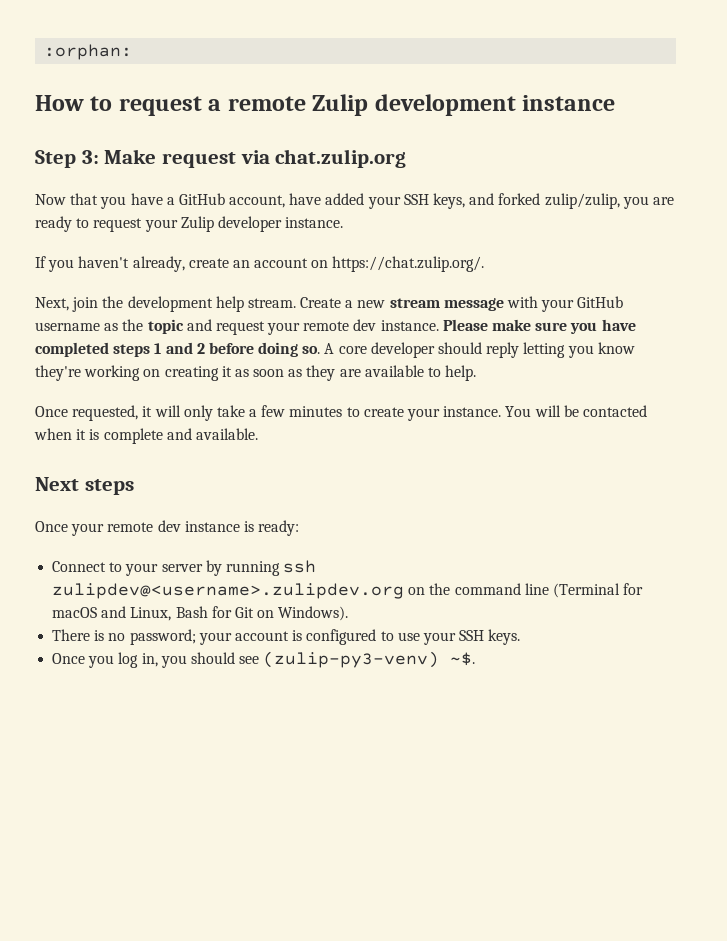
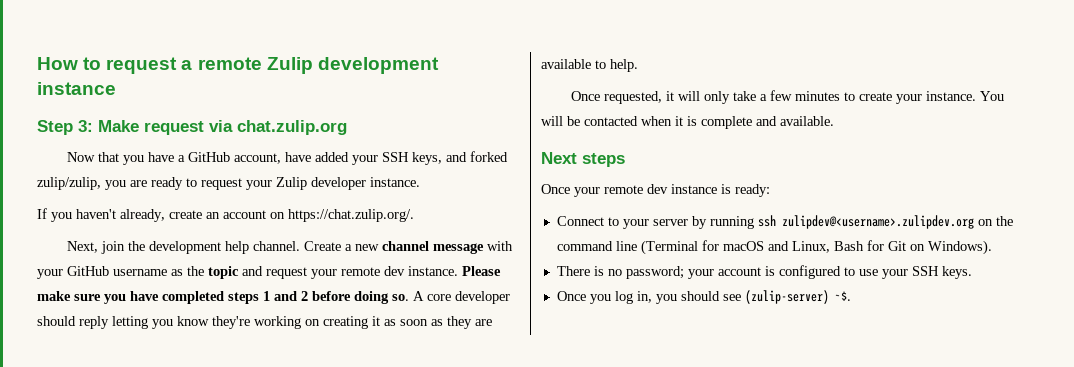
[44,44,133,60] :orphan: // -> (37, 63) none
[247,298,296,308] stream. -> [253,241,301,251] channel.
[389,298,440,308] stream -> [382,241,430,251] channel
[263,651,440,668] (zulip-py3-venv) -> [744,290,829,304] (zulip-server)

